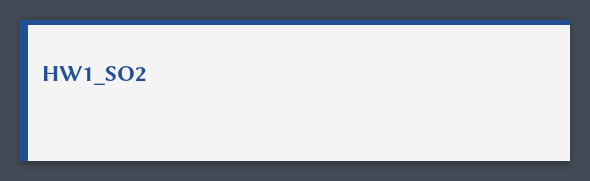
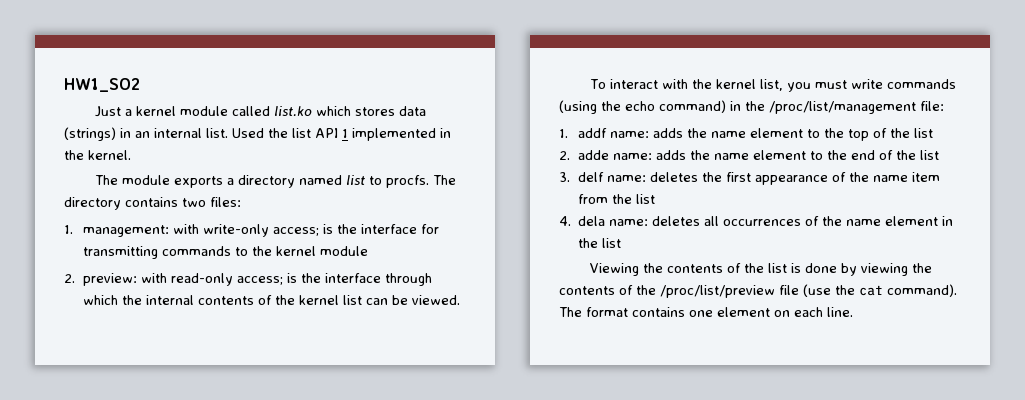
(147, 75) none -> [94,106,426,117] [64,127,451,141] [64,150,131,160] [94,175,456,188] [64,197,241,210] [64,224,440,237] [83,246,369,259] [64,273,433,286] [83,295,461,305] [589,79,956,92] [559,100,944,114] [559,128,934,141] [559,150,940,160] [559,172,941,185] [578,194,656,204] [559,216,954,226] [578,238,622,248] [589,263,932,276] [559,284,957,298] [559,307,853,317] // Just a kernel module called list.ko which stores data (strings) in an internal list. Used the list API 1 implemented in the kernel. // The module exports a directory named list to procfs. The directory contains two files: // 1. management: with write-only access; is the interface for transmitting commands to the kernel module // 2. preview: with read-only access; is the interface through which the internal contents of the kernel list can be viewed. // To interact with the kernel list, you must write commands (using the echo command) in the /proc/list/management file: // 1. addf name: adds the name element to the top of the list // 2. adde name: adds the name element to the end of the list // 3. delf name: deletes the first appearance of the name item from the list // 4. dela name: deletes all occurrences of the name element in the list // Viewing the contents of the list is done by viewing the contents of the /proc/list/preview file (use the cat command). The format contains one element on each line.

